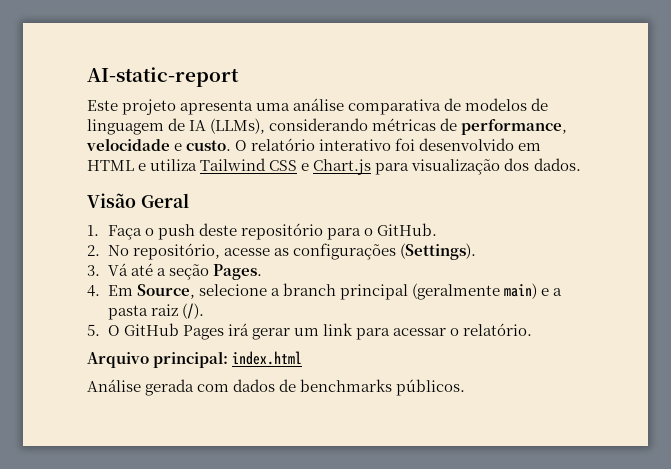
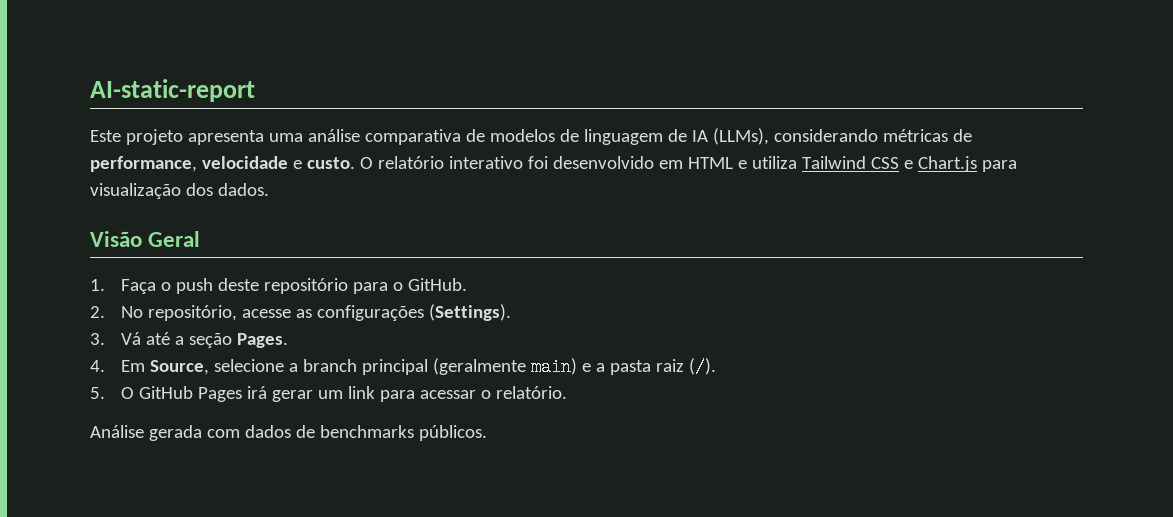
[87,351,303,368] // Arquivo principal: index.html -> (567, 392) none

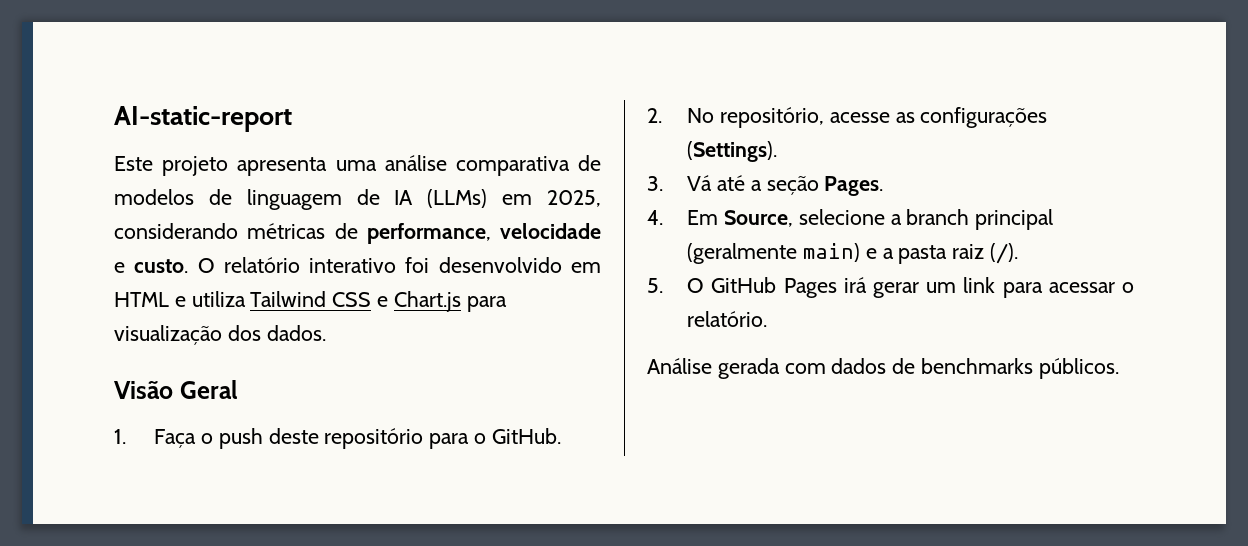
[712,128,769,145] (LLMs), -> [427,189,601,208] (LLMs) em 2025,

